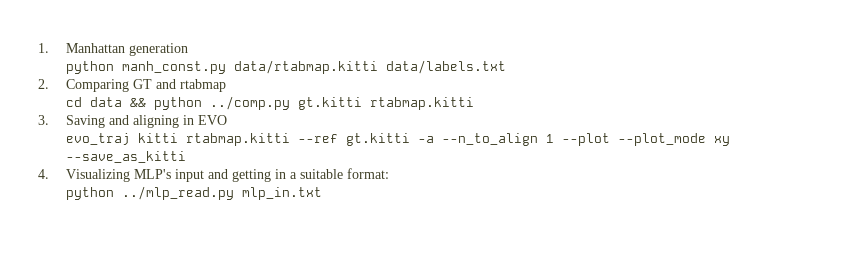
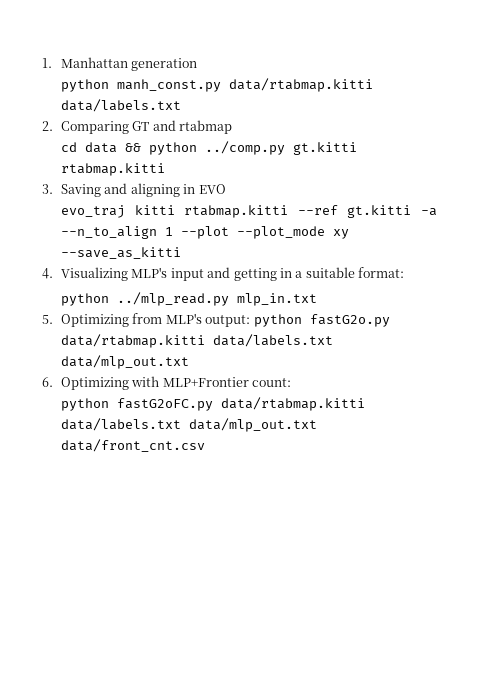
(322, 193) none -> [42,313,390,327] [61,334,334,348] [61,355,190,369] [42,376,292,390] [61,397,366,411] [61,418,318,432] [61,439,206,452] // 5. Optimizing from MLP's output: python fastG2o.py data/rtabmap.kitti data/labels.txt data/mlp_out.txt // 6. Optimizing with MLP+Frontier count: // python fastG2oFC.py data/rtabmap.kitti data/labels.txt data/mlp_out.txt data/front_cnt.csv

